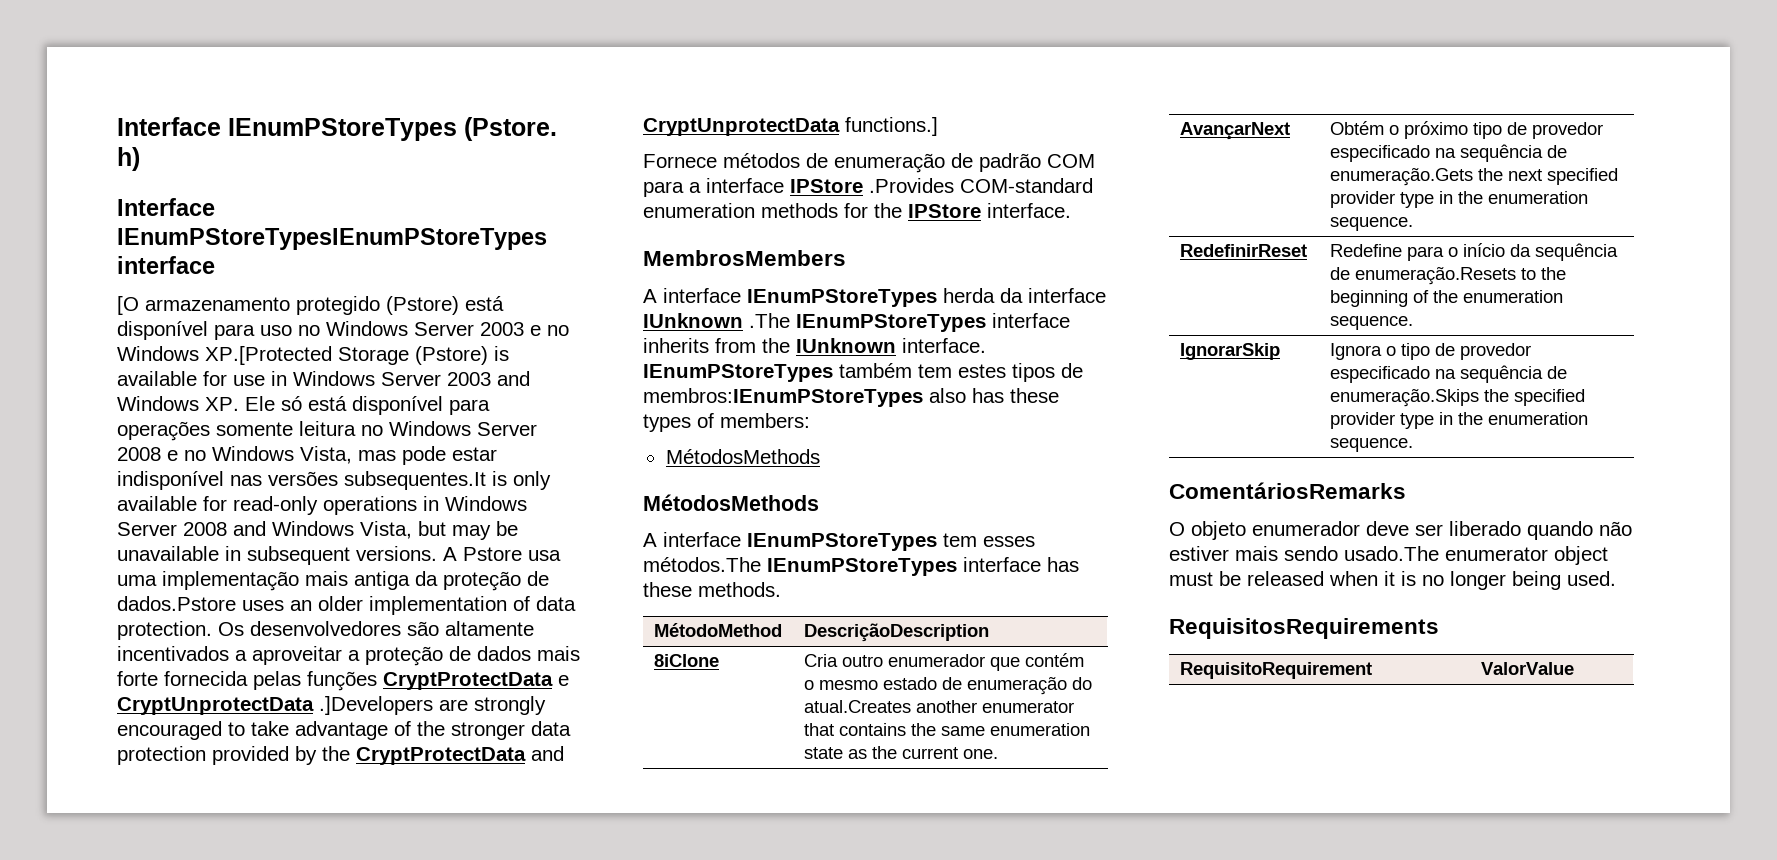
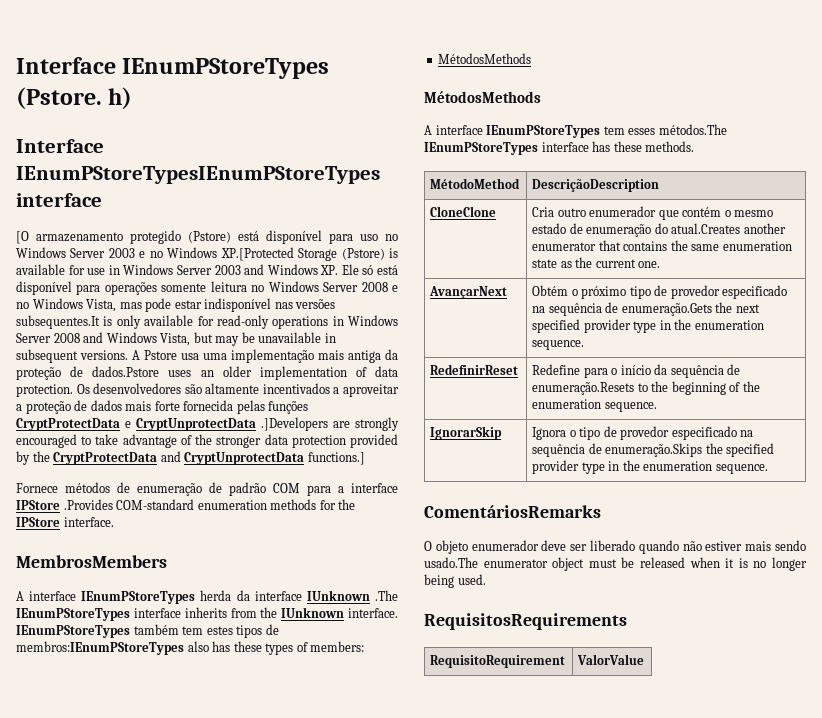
[653,654,719,667] 8iClone -> [430,206,497,217] CloneClone

